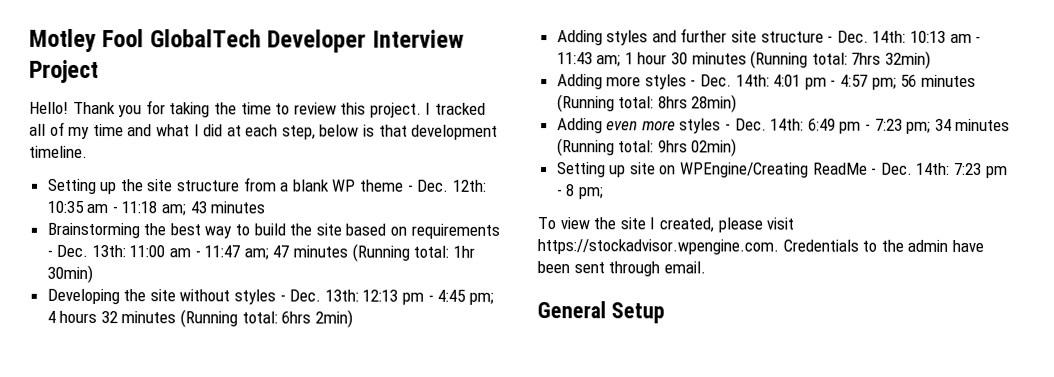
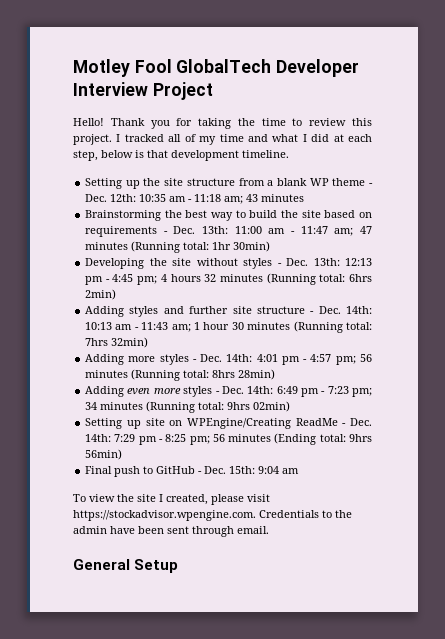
[954,162,1008,179] [555,184,604,200] 7:23 pm - 8 pm; -> [114,433,372,445] [85,449,123,460] [85,466,300,477] 7:29 pm - 8:25 pm; 56 minutes (Ending total: 9hrs 56min) // Final push to GitHub - Dec. 15th: 9:04 am

